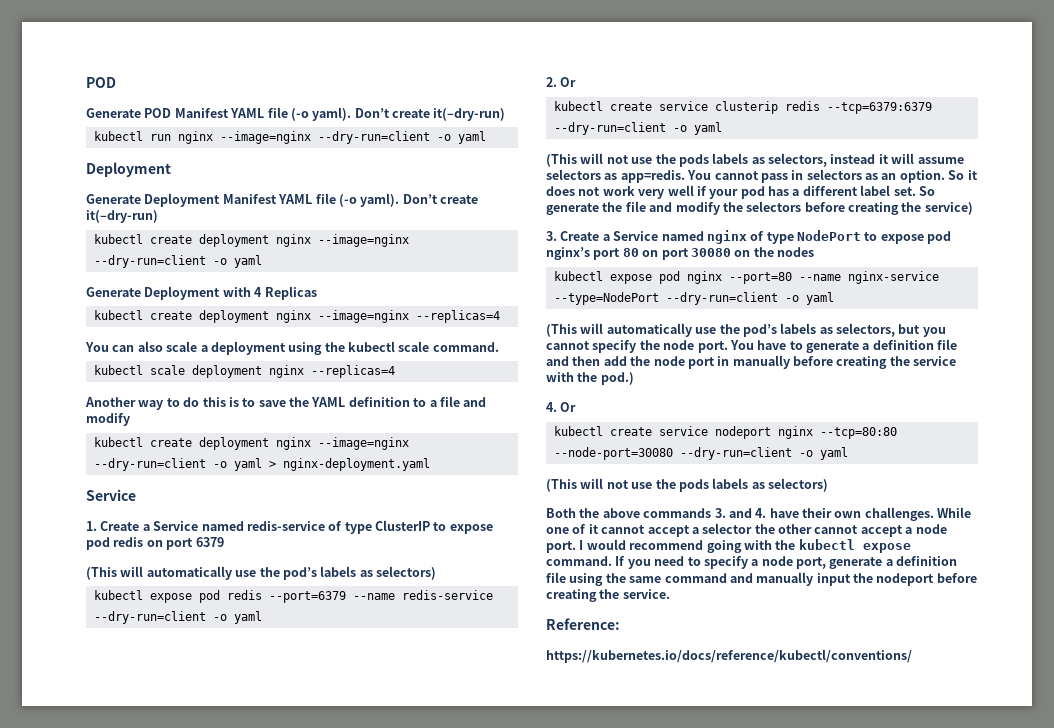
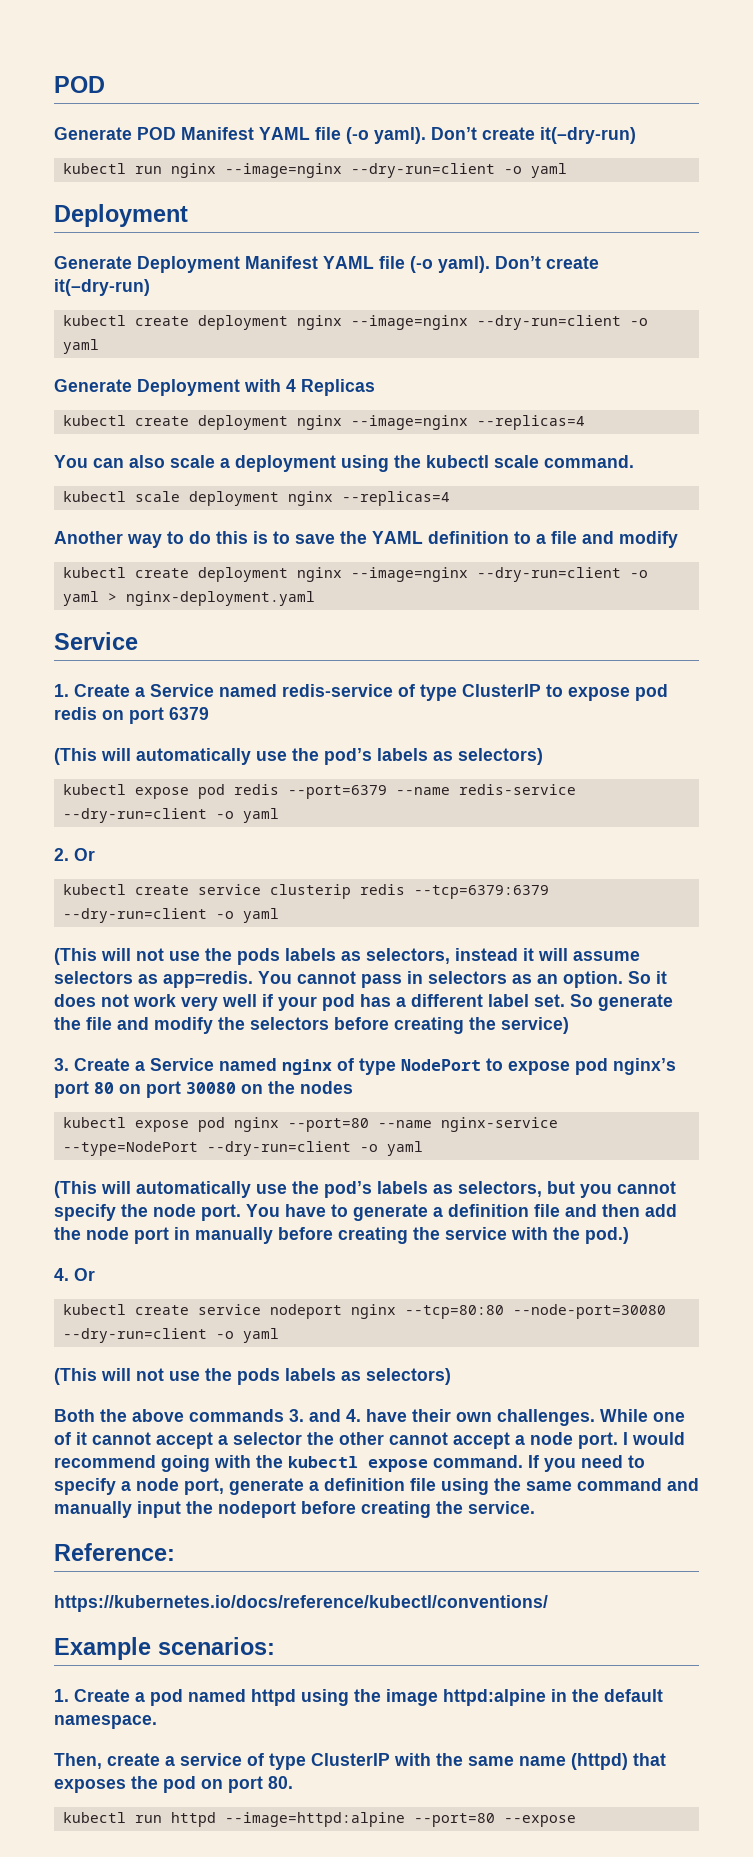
(912, 656) none -> [54,1637,275,1660] [54,1689,663,1706] [54,1715,157,1729] [54,1753,666,1770] [54,1776,293,1793] [63,1812,576,1827] // Example scenarios: // 1. Create a pod named httpd using the image httpd:alpine in the default namespace. // Then, create a service of type ClusterIP with the same name (httpd) that exposes the pod on port 80. // kubectl run httpd --image=httpd:alpine --port=80 --expose

